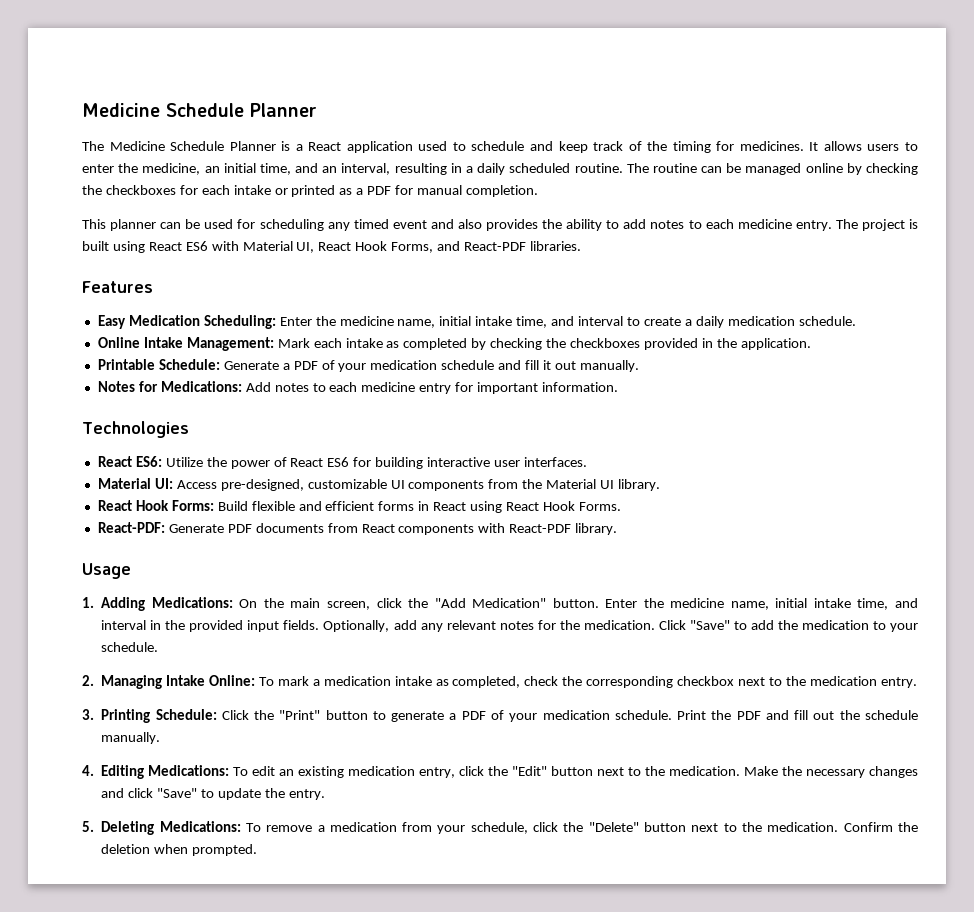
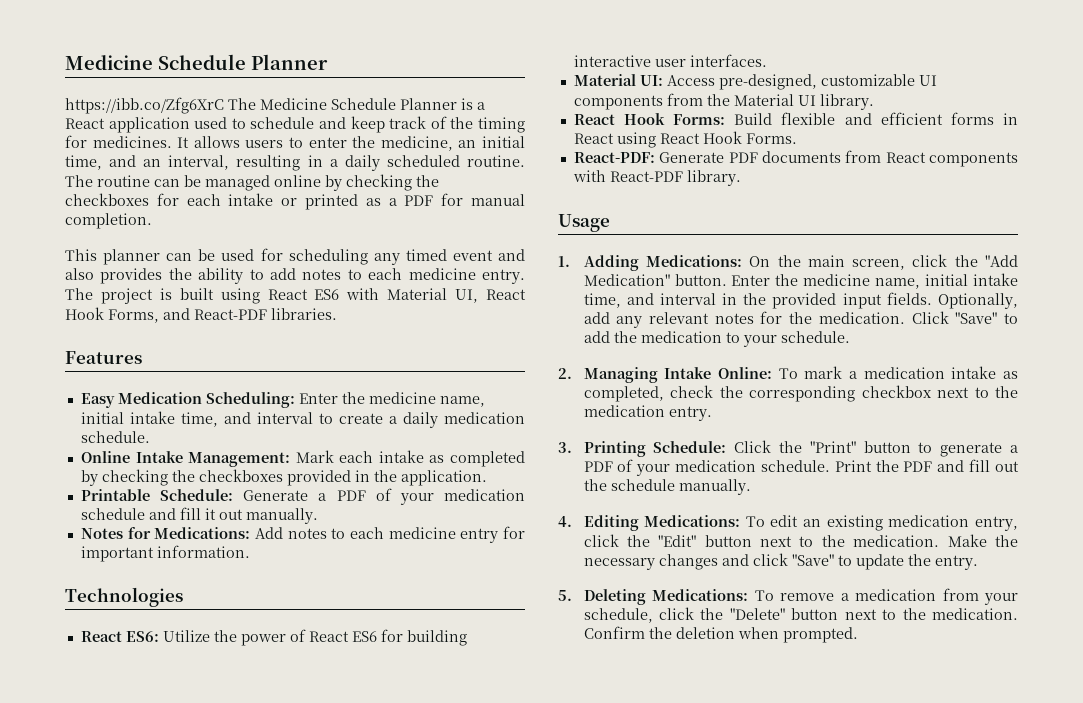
(317, 110) none -> [65,97,224,114] https://ibb.co/Zfg6XrC

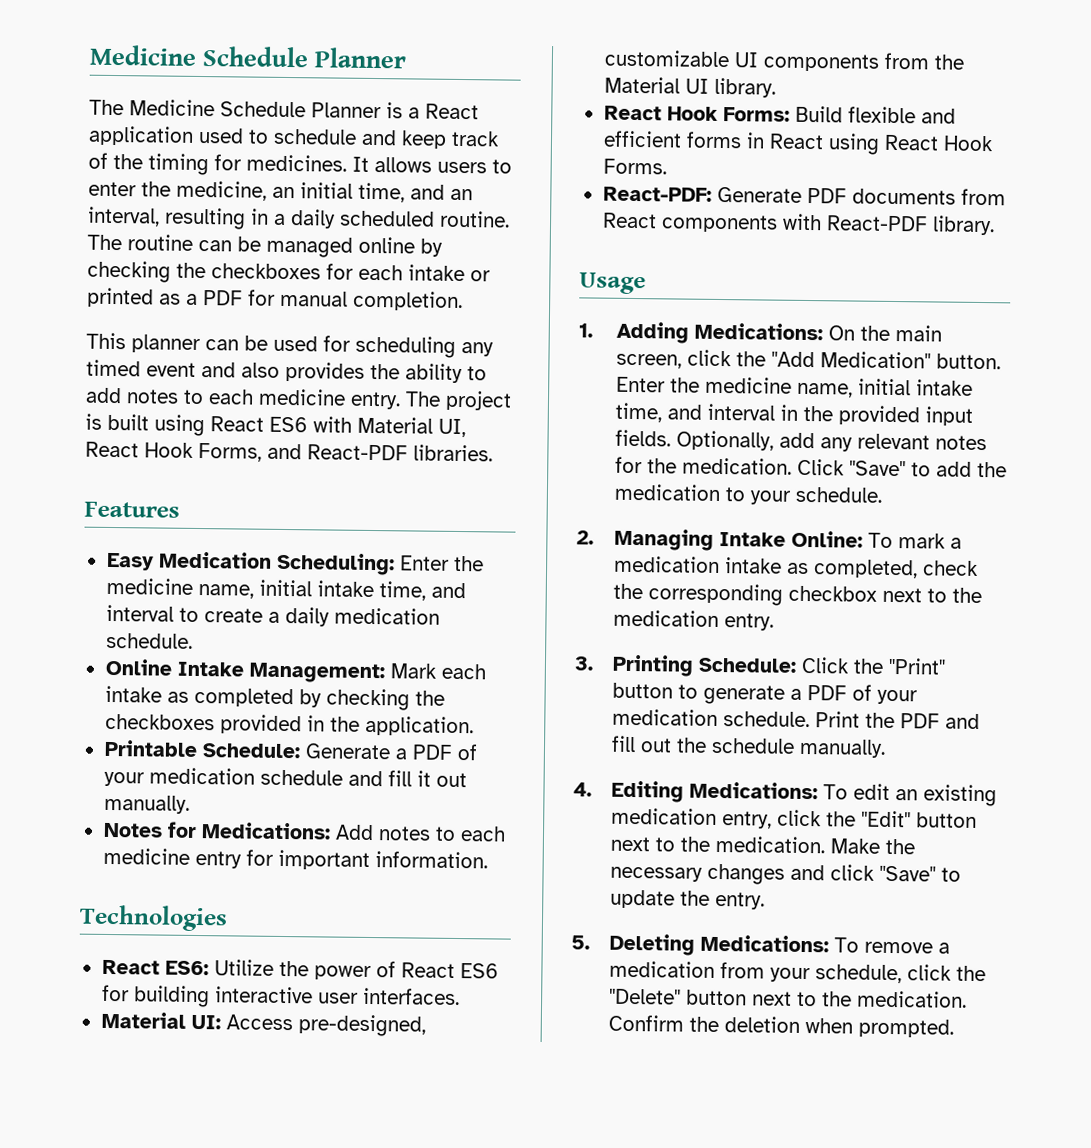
[65,97,224,114] https://ibb.co/Zfg6XrC -> (408, 58) none

